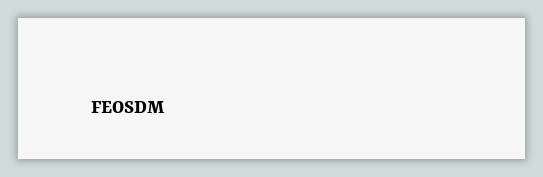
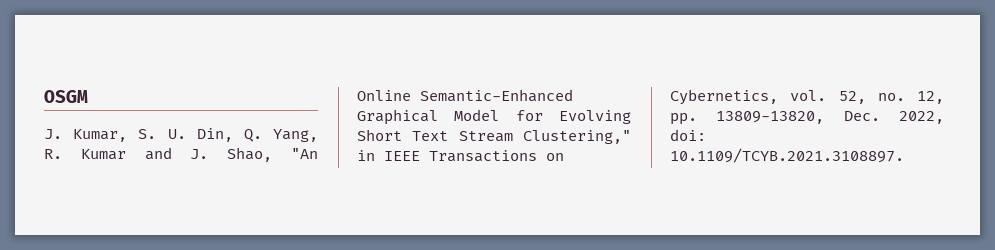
[91,101,165,113] FEOSDM -> [44,90,88,103] [44,128,318,142] [44,147,318,162] [357,89,573,102] [357,109,631,125] [357,129,631,144] [357,150,564,162] [670,89,944,105] [670,111,944,125] [670,129,706,141] [670,148,904,163] OSGM // J. Kumar, S. U. Din, Q. Yang, R. Kumar and J. Shao, "An Online Semantic-Enhanced Graphical Model for Evolving Short Text Stream Clustering," in IEEE Transactions on Cybernetics, vol. 52, no. 12, pp. 13809-13820, Dec. 2022, doi: 10.1109/TCYB.2021.3108897.

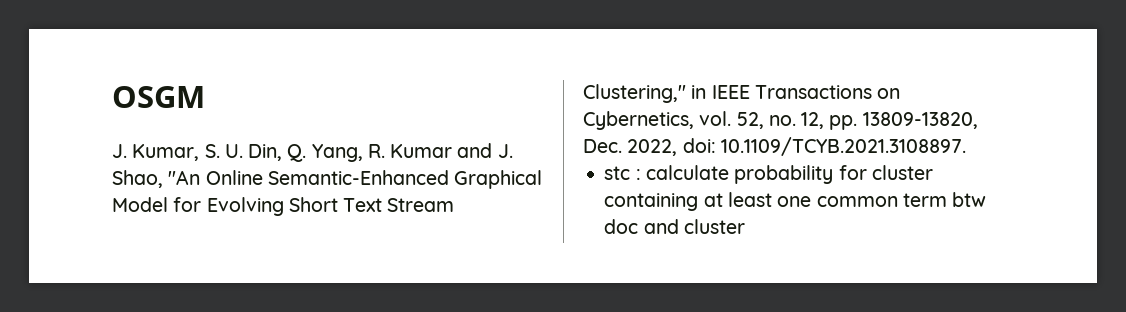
(904, 155) none -> [604,165,933,184] [604,192,987,211] [604,219,745,234] // stc : calculate probability for cluster containing at least one common term btw doc and cluster

